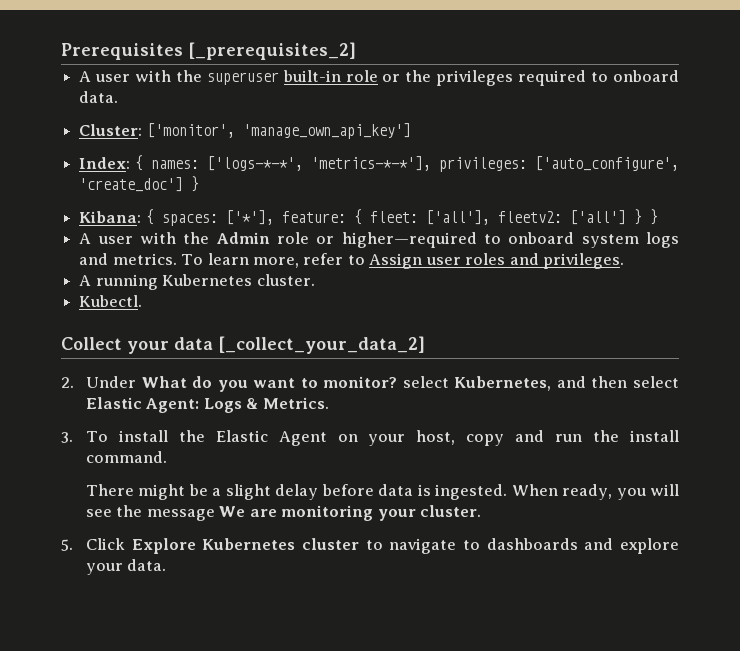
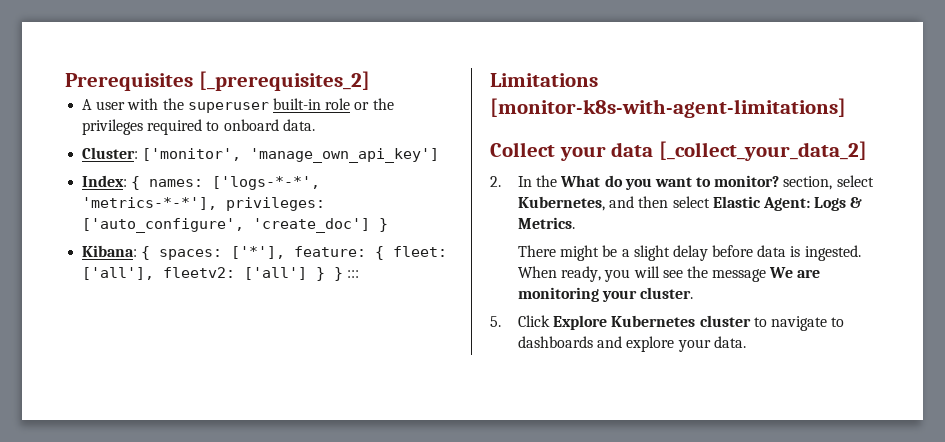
[79,232,680,248] [79,253,625,269] [79,274,315,290] [79,295,143,307] // A user with the Admin role or higher—required to onboard system logs and metrics. To learn more, refer to Assign user roles and privileges. // A running Kubernetes cluster. // Kubectl. -> [347,270,360,278] [490,73,598,87] [490,98,846,118] ::: // Limitations [monitor-k8s-with-agent-limitations]
[85,376,136,388] Under -> [517,175,558,187] In the
(398, 382) none -> [783,176,833,190] section,
[61,430,679,446] [85,451,167,463] // 3. To install the Elastic Agent on your host, copy and run the install command. -> (575, 223) none

